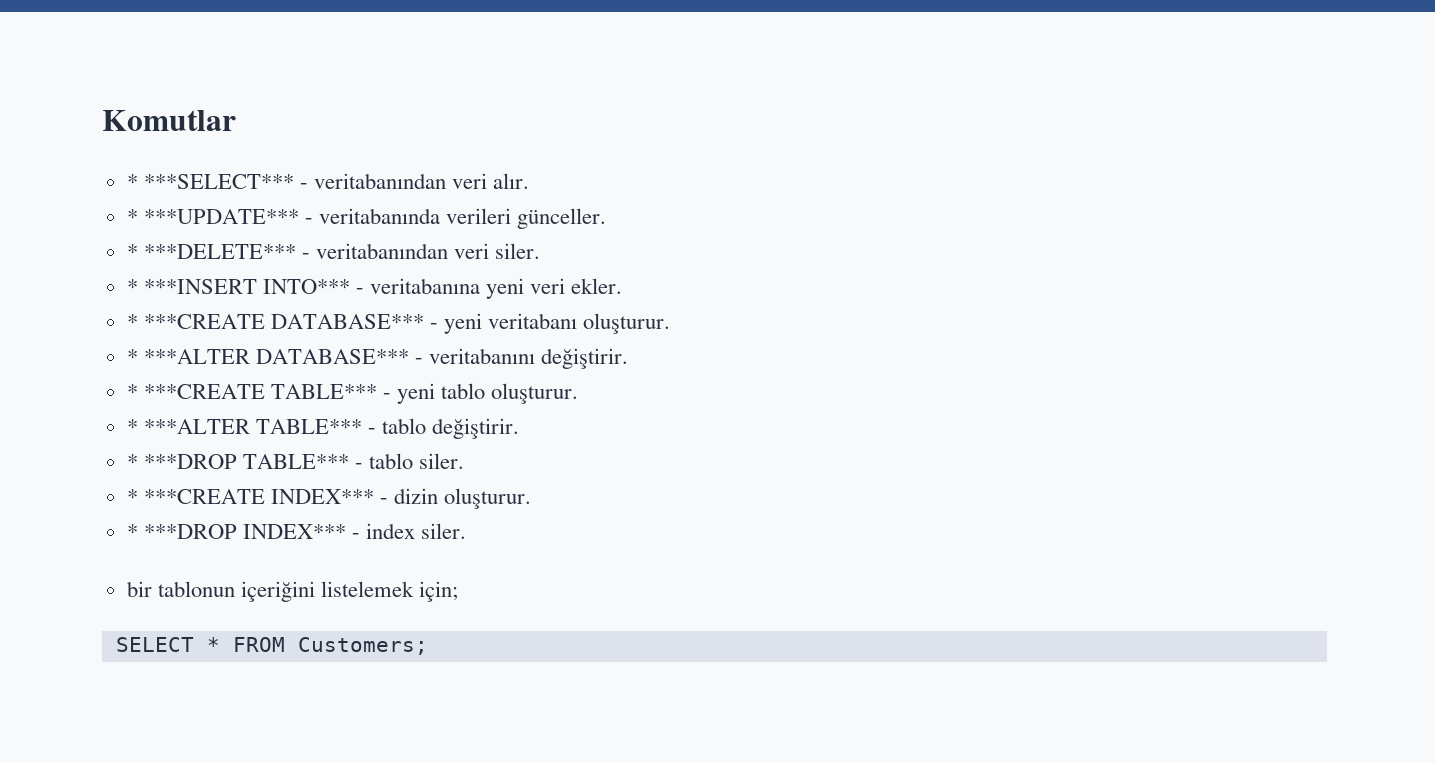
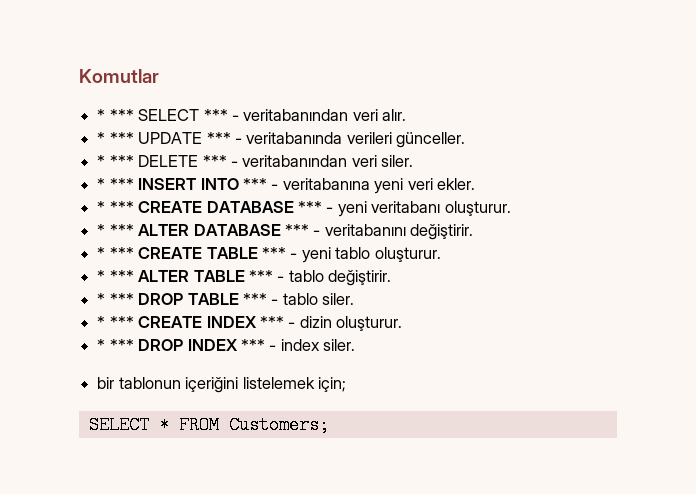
[143,174,294,189] ***SELECT*** -> [109,109,228,121] *** SELECT ***
[143,209,299,224] ***UPDATE*** -> [109,132,231,144] *** UPDATE ***
[143,244,296,259] ***DELETE*** -> [109,155,227,167] *** DELETE ***
[143,279,350,294] ***INSERT INTO*** -> [109,178,267,190] *** INSERT INTO ***
[143,314,424,329] ***CREATE DATABASE*** -> [109,201,322,213] *** CREATE DATABASE ***
[143,349,409,364] ***ALTER DATABASE*** -> [109,224,309,236] *** ALTER DATABASE ***
[143,384,377,399] ***CREATE TABLE*** -> [109,247,286,259] *** CREATE TABLE ***
[143,419,362,434] ***ALTER TABLE*** -> [109,270,273,282] *** ALTER TABLE ***
[143,454,349,469] ***DROP TABLE*** -> [109,293,267,305] *** DROP TABLE ***
[143,489,374,504] ***CREATE INDEX*** -> [109,316,284,328] *** CREATE INDEX ***
[143,524,346,539] ***DROP INDEX*** -> [109,339,265,351] *** DROP INDEX ***

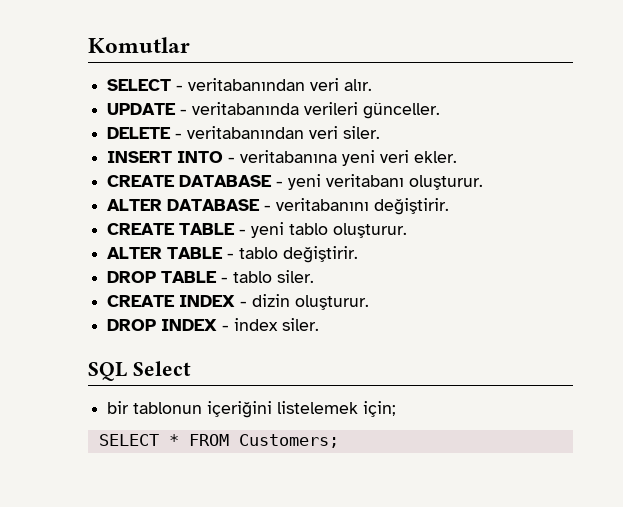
[97,109,228,121] * *** SELECT *** -> [107,79,172,91] SELECT
[97,132,231,144] * *** UPDATE *** -> [107,103,177,115] UPDATE
[97,155,227,167] * *** DELETE *** -> [107,127,172,139] DELETE
[97,178,134,190] * *** -> (381, 132) none
[242,178,267,190] *** -> (224, 157) none
[97,201,134,213] * *** -> (458, 157) none
[297,201,322,213] *** -> (273, 181) none
[97,224,134,236] * *** -> (484, 182) none
[284,224,309,236] *** -> (261, 205) none
[97,247,134,259] * *** -> (450, 206) none
[261,247,286,259] *** -> (236, 229) none
[97,270,134,282] * *** -> (408, 230) none
[248,270,273,282] *** -> (224, 253) none
[97,293,134,305] * *** -> (359, 254) none
[242,293,267,305] *** -> (218, 277) none
[97,316,134,328] * *** -> (315, 276) none
[259,316,284,328] *** -> (236, 301) none
[97,339,134,351] * *** -> (370, 302) none
[240,339,265,351] *** -> (218, 325) none
(356, 345) none -> [88,361,191,381] // SQL Select

